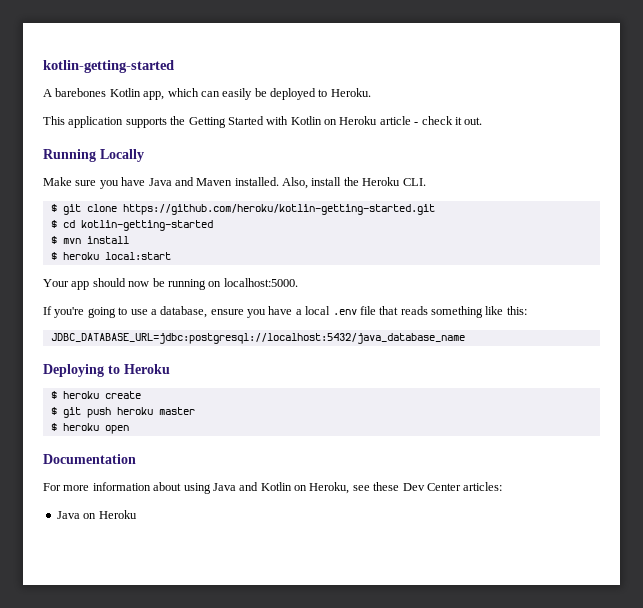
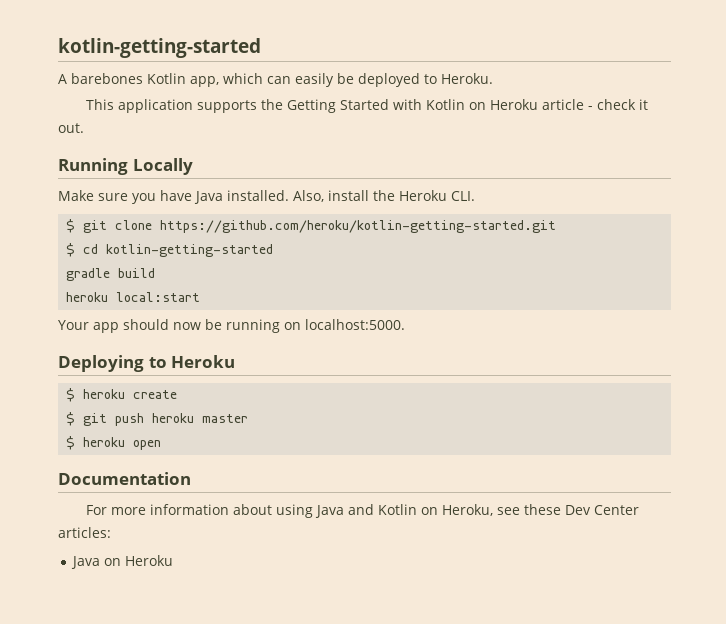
[174,177,233,186] and Maven -> (223, 197) none
[50,236,129,244] [50,252,57,260] $ mvn install // $ -> [66,268,156,281] gradle build //
[43,306,527,318] [50,333,465,344] // If you're going to use a database, ensure you have a local .env file that reads something like this: // JDBC_DATABASE_URL=jdbc:postgresql://localhost:5432/java_database_name -> (405, 324) none

